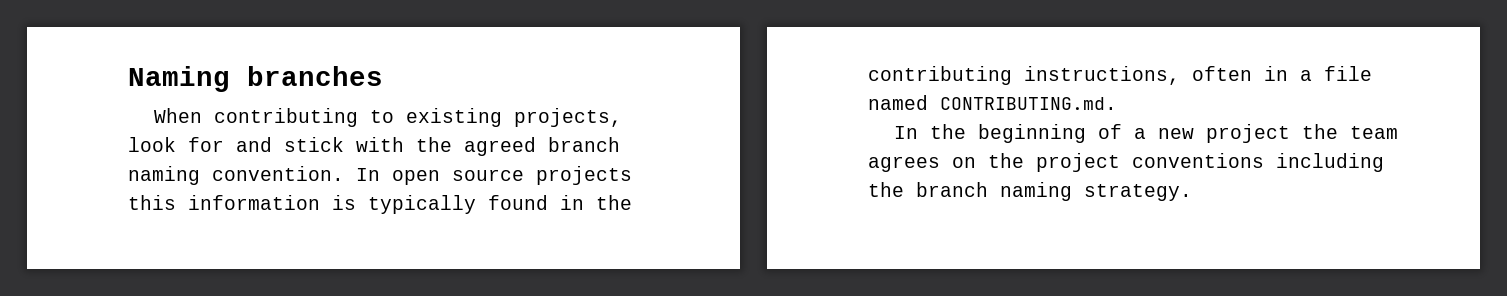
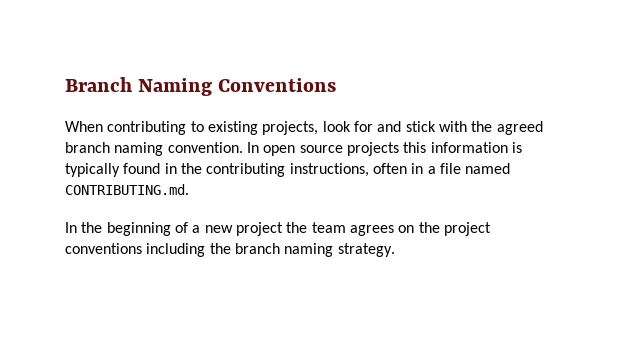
[128,66,383,92] Naming branches -> [65,77,337,96] Branch Naming Conventions

